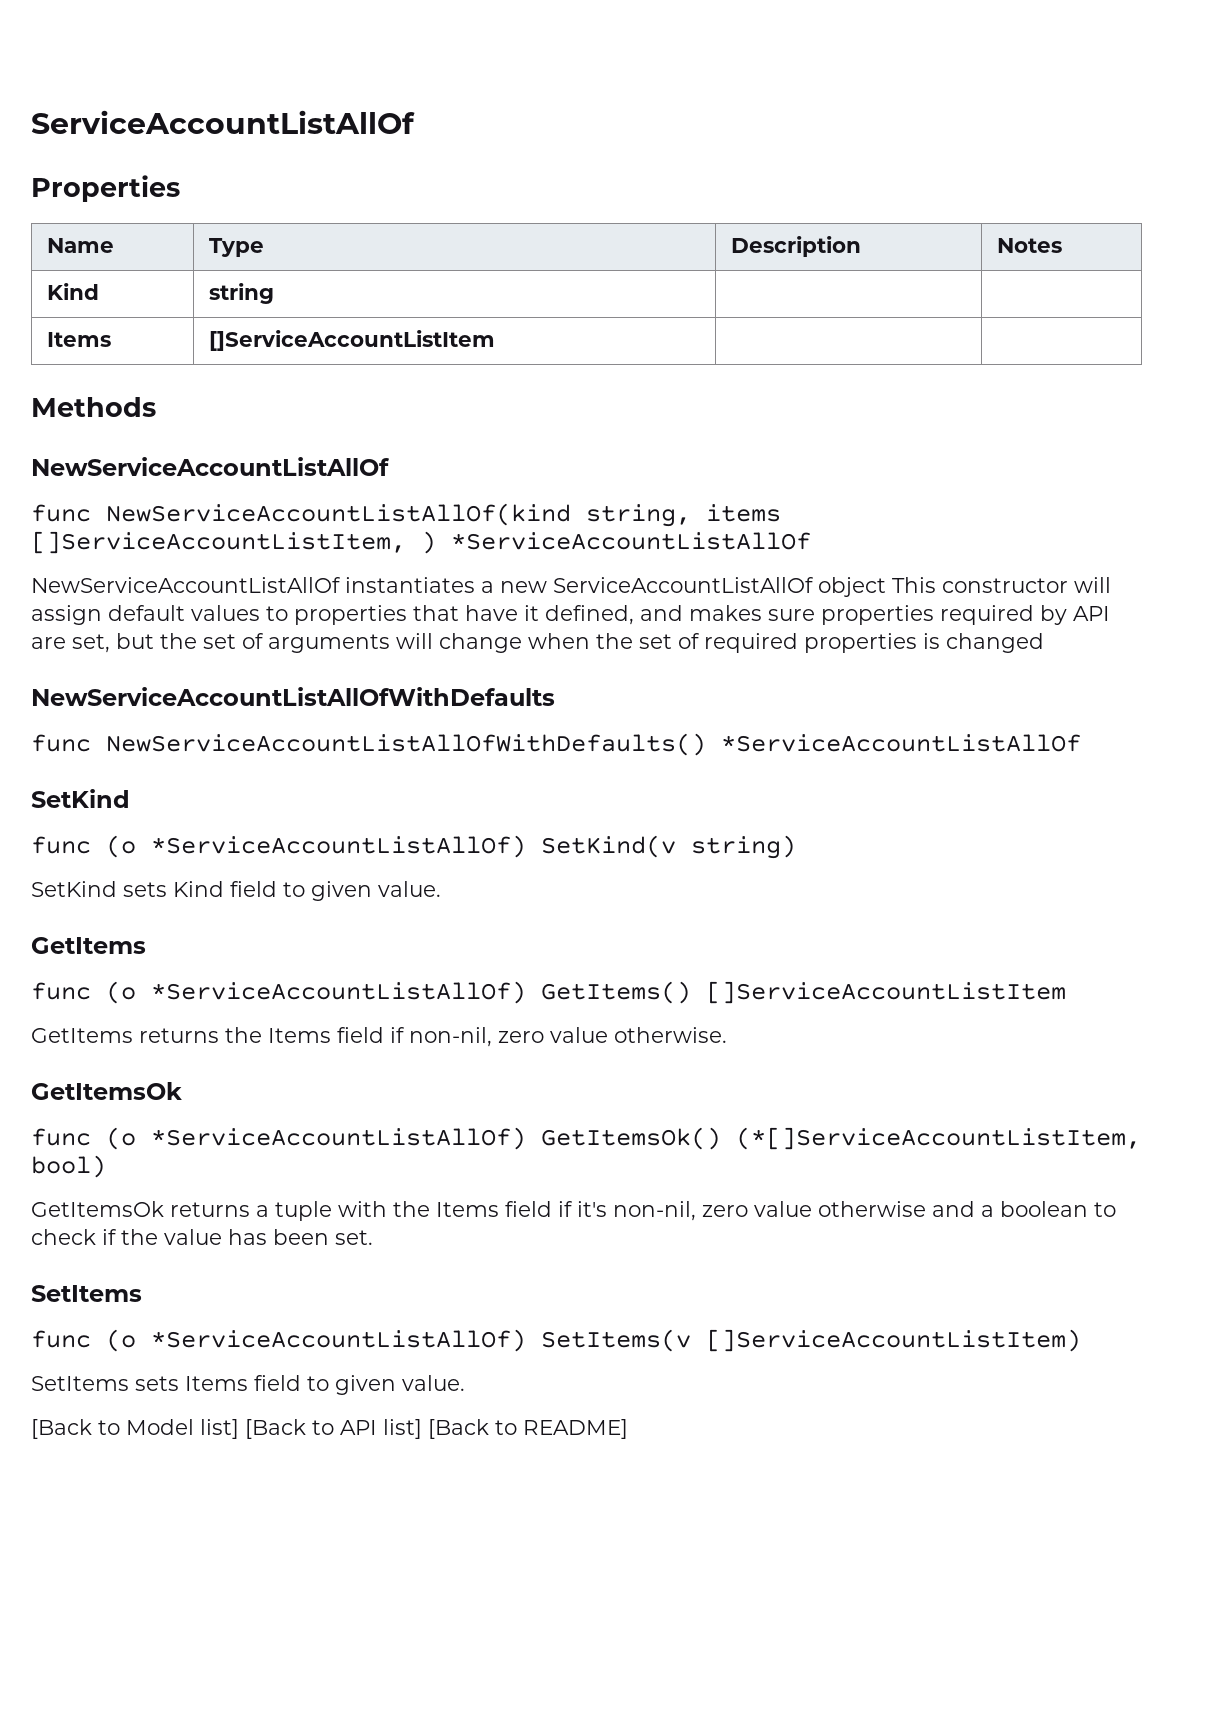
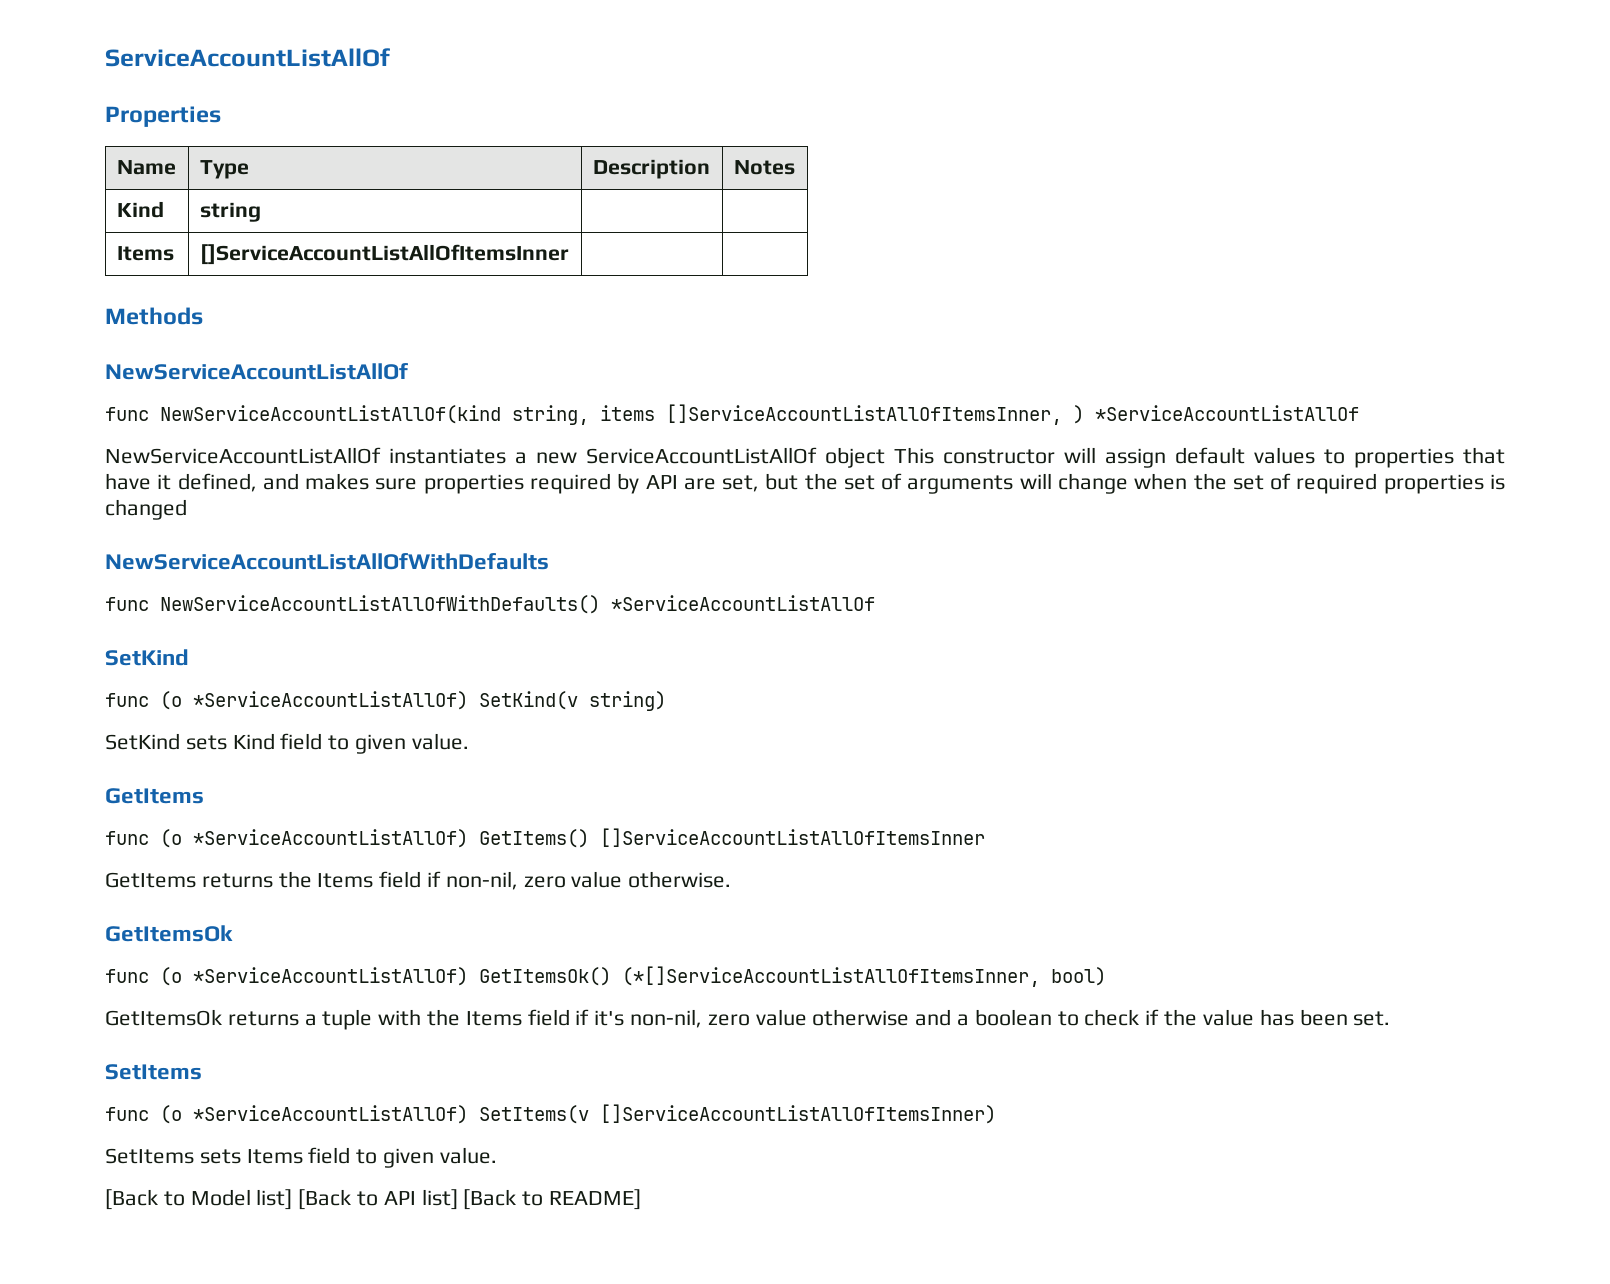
[208,330,495,351] []ServiceAccountListItem -> [199,244,569,265] []ServiceAccountListAllOfItemsInner
[31,531,406,554] []ServiceAccountListItem, -> [666,404,1062,425] []ServiceAccountListAllOfItemsInner,
[706,981,1066,1004] []ServiceAccountListItem -> [600,828,985,847] []ServiceAccountListAllOfItemsInner
[736,1127,1141,1150] (*[]ServiceAccountListItem, -> [622,966,1040,987] (*[]ServiceAccountListAllOfItemsInner,
[706,1329,1081,1352] []ServiceAccountListItem) -> [600,1104,996,1124] []ServiceAccountListAllOfItemsInner)

